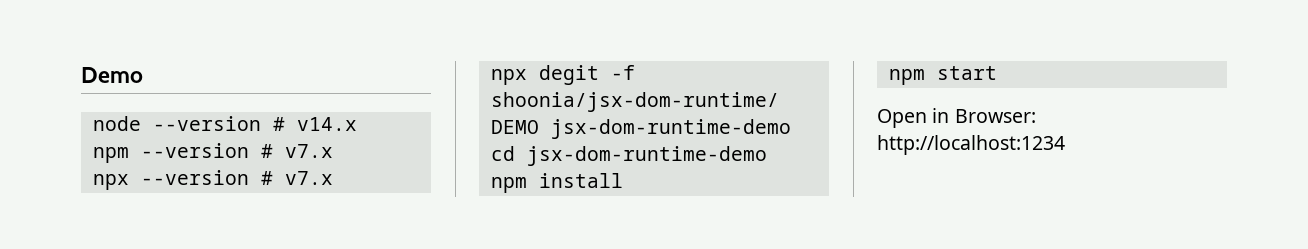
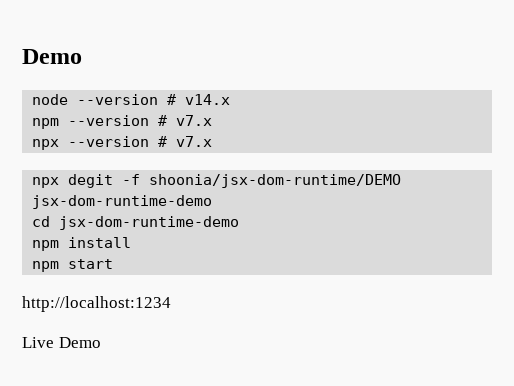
[877,108,1036,128] Open in Browser: -> (114, 264) none
(1065, 145) none -> [22,337,101,348] // Live Demo

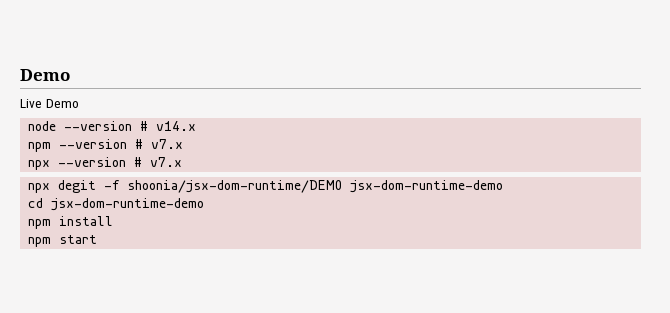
[22,49,82,64] Demo -> [20,69,70,81] [20,99,79,108] Demo // Live Demo
[22,296,171,312] [22,337,101,348] // http://localhost:1234 // Live Demo -> (98, 239) none

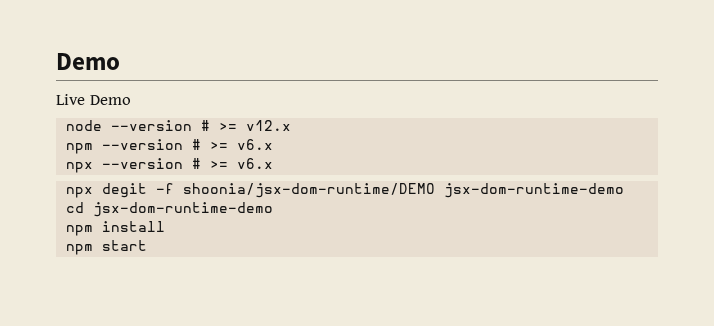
[156,121,197,131] v14.x -> [219,120,292,131] >= v12.x
[151,139,184,149] v7.x -> [210,139,274,150] >= v6.x
[150,157,183,167] v7.x -> [210,158,274,169] >= v6.x

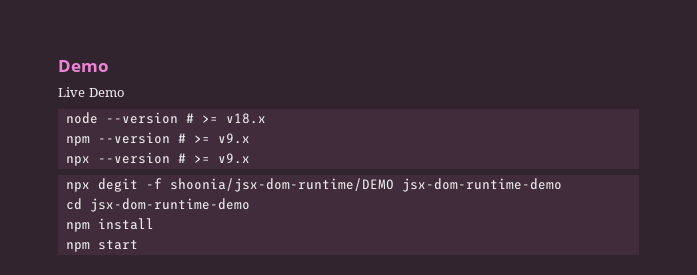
[246,120,292,131] v12.x -> [225,113,266,124] v18.x
[237,139,274,150] v6.x -> [217,133,250,144] v9.x
[237,158,274,169] v6.x -> [217,153,250,164] v9.x

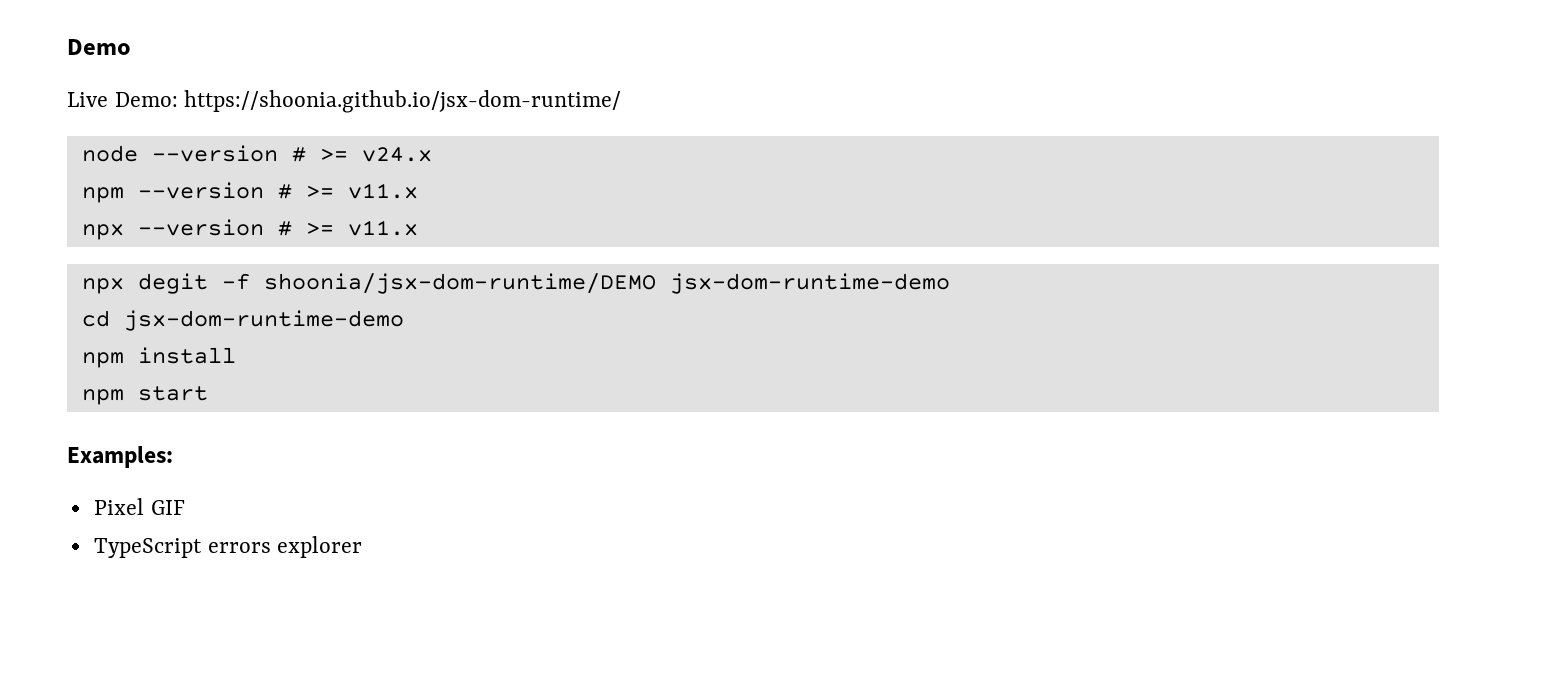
[88,88,125,97] Demo -> [114,90,622,113] Demo: https://shoonia.github.io/jsx-dom-runtime/
[225,113,266,124] v18.x -> [361,147,432,162] v24.x
[217,133,250,144] v9.x -> [347,183,418,199] v11.x
[217,153,250,164] v9.x -> [347,220,418,236] v11.x
(138, 245) none -> [67,446,173,468] [93,498,185,515] [93,536,363,558] // Examples: // Pixel GIF // TypeScript errors explorer

